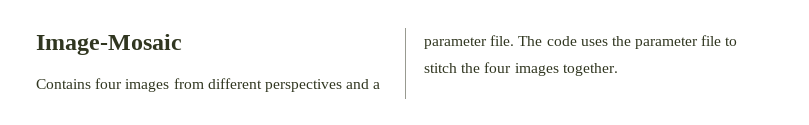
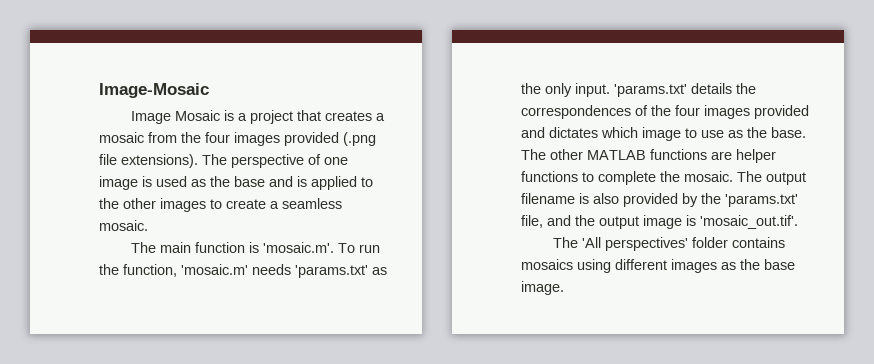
[36,78,381,92] [424,35,738,49] [424,62,618,76] Contains four images from different perspectives and a parameter file. The code uses the parameter file to stitch the four images together. -> [130,110,385,124] [99,132,376,146] [99,154,348,168] [99,176,373,190] [99,198,342,212] [99,220,148,231] [130,242,380,253] [99,264,387,278] [521,83,756,97] [521,105,809,119] [521,127,806,141] [521,149,776,163] [521,171,806,185] [521,193,798,207] [521,215,798,229] [552,237,785,251] [521,259,795,273] [521,281,564,295] Image Mosaic is a project that creates a mosaic from the four images provided (.png file extensions). The perspective of one image is used as the base and is applied to the other images to create a seamless mosaic. // The main function is 'mosaic.m'. To run the function, 'mosaic.m' needs 'params.txt' as the only input. 'params.txt' details the correspondences of the four images provided and dictates which image to use as the base. The other MATLAB functions are helper functions to complete the mosaic. The output filename is also provided by the 'params.txt' file, and the output image is 'mosaic_out.tif'. // The 'All perspectives' folder contains mosaics using different images as the base image.

